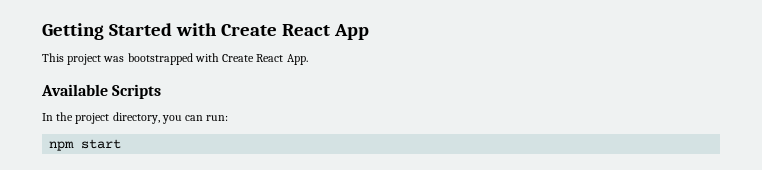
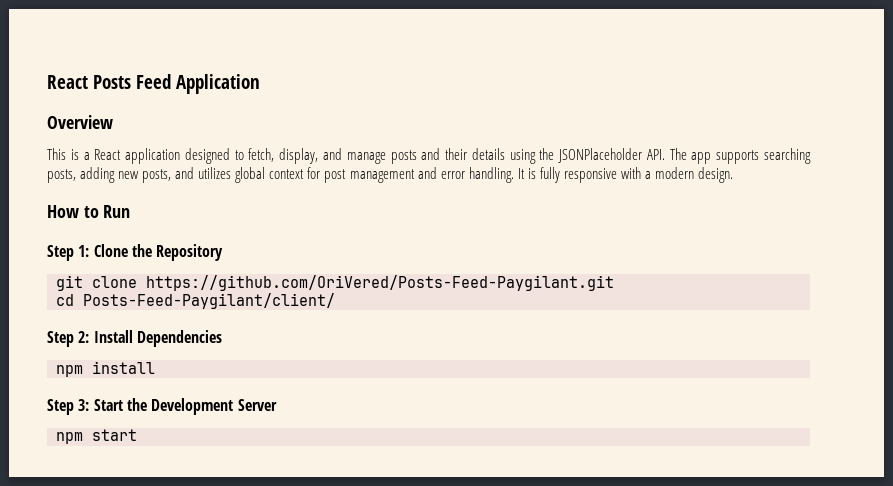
[42,23,369,40] [42,53,308,65] [41,84,162,99] [42,112,229,124] Getting Started with Create React App // This project was bootstrapped with Create React App. // Available Scripts // In the project directory, you can run: -> [47,74,261,94] [47,115,113,129] [47,148,811,164] [47,167,734,183] [47,205,131,218] [47,244,224,261] [56,275,614,291] [56,293,335,309] [47,330,222,347] [56,361,155,377] [47,398,277,415] React Posts Feed Application // Overview // This is a React application designed to fetch, display, and manage posts and their details using the JSONPlaceholder API. The app supports searching posts, adding new posts, and utilizes global context for post management and error handling. It is fully responsive with a modern design. // How to Run // Step 1: Clone the Repository // git clone https://github.com/OriVered/Posts-Feed-Paygilant.git // cd Posts-Feed-Paygilant/client/ // Step 2: Install Dependencies // npm install // Step 3: Start the Development Server

